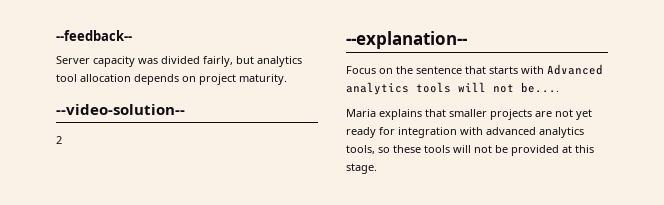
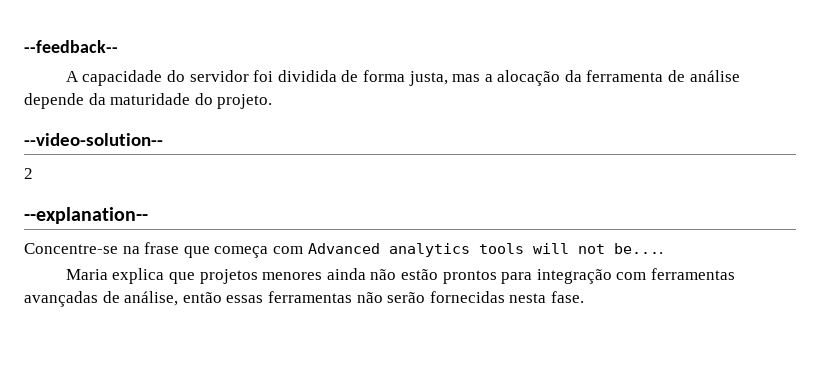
[56,56,302,67] [56,74,287,85] [56,104,185,115] [56,136,62,144] [346,31,467,49] [346,66,544,74] Server capacity was divided fairly, but analytics tool allocation depends on project maturity. // --video-solution-- // 2 // --explanation-- // Focus on the sentence that starts with -> [65,70,740,86] [24,93,273,109] [24,133,163,146] [24,168,33,179] [24,207,148,224] [24,242,303,258] A capacidade do servidor foi dividida de forma justa, mas a alocação da ferramenta de análise depende da maturidade do projeto. // --video-solution-- // 2 // --explanation-- // Concentre-se na frase que começa com
[379,109,592,120] [346,127,584,138] [346,145,594,156] [346,163,377,174] explains that smaller projects are not yet ready for integration with advanced analytics tools, so these tools will not be provided at this stage. -> [112,268,735,284] [24,291,584,307] explica que projetos menores ainda não estão prontos para integração com ferramentas avançadas de análise, então essas ferramentas não serão fornecidas nesta fase.

